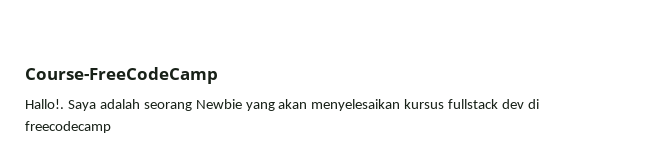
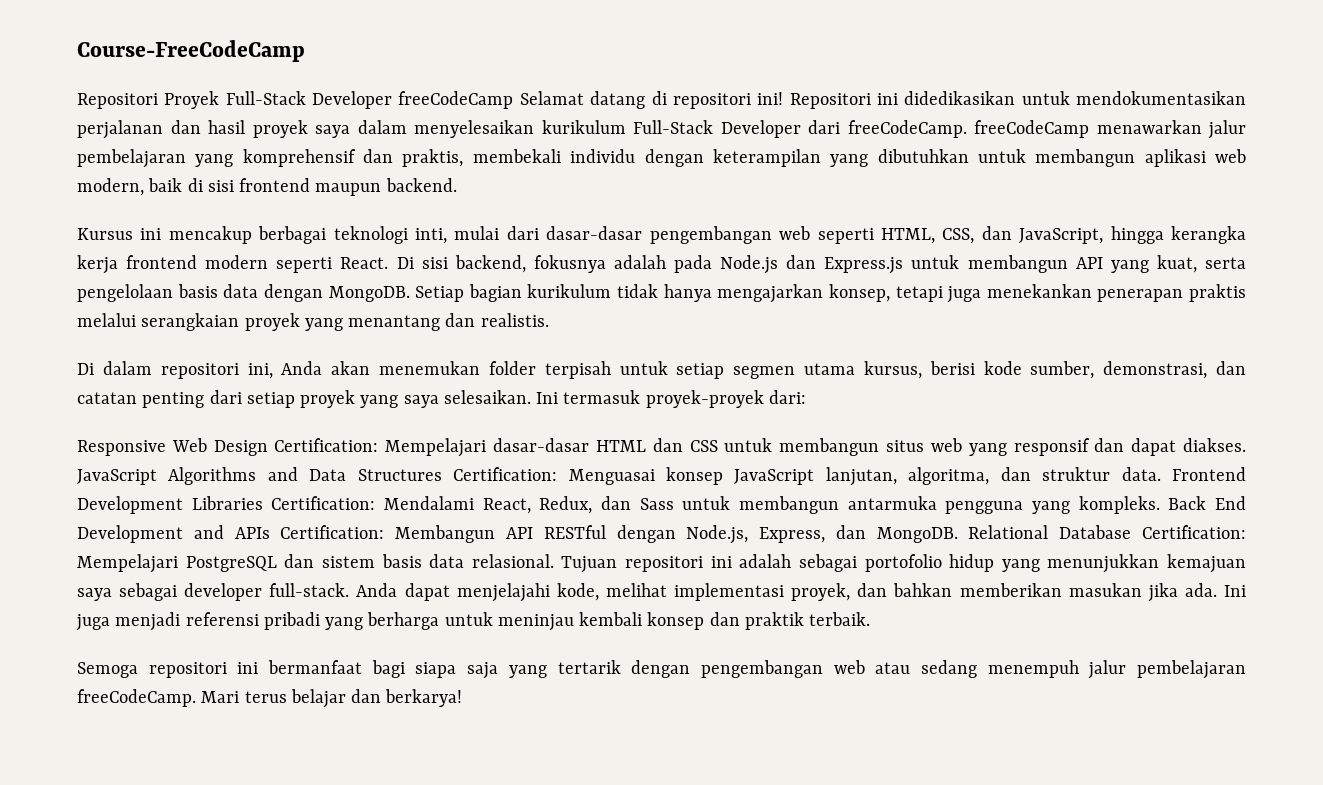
[25,99,540,111] [25,121,111,133] Hallo!. Saya adalah seorang Newbie yang akan menyelesaikan kursus fullstack dev di freecodecamp -> [77,91,1247,109] [77,120,1246,139] [77,149,1247,168] [77,178,457,196] [77,226,1246,244] [77,255,1246,274] [77,284,1246,303] [77,313,549,331] [77,361,1247,379] [77,390,806,408] [77,438,1247,457] [77,467,1246,486] [77,496,1246,514] [77,525,1247,544] [77,554,1246,573] [77,583,1246,602] [76,612,871,631] [77,660,1246,679] [77,689,463,708] Repositori Proyek Full-Stack Developer freeCodeCamp Selamat datang di repositori ini! Repositori ini didedikasikan untuk mendokumentasikan perjalanan dan hasil proyek saya dalam menyelesaikan kurikulum Full-Stack Developer dari freeCodeCamp. freeCodeCamp menawarkan jalur pembelajaran yang komprehensif dan praktis, membekali individu dengan keterampilan yang dibutuhkan untuk membangun aplikasi web modern, baik di sisi frontend maupun backend. // Kursus ini mencakup berbagai teknologi inti, mulai dari dasar-dasar pengembangan web seperti HTML, CSS, dan JavaScript, hingga kerangka kerja frontend modern seperti React. Di sisi backend, fokusnya adalah pada Node.js dan Express.js untuk membangun API yang kuat, serta pengelolaan basis data dengan MongoDB. Setiap bagian kurikulum tidak hanya mengajarkan konsep, tetapi juga menekankan penerapan praktis melalui serangkaian proyek yang menantang dan realistis. // Di dalam repositori ini, Anda akan menemukan folder terpisah untuk setiap segmen utama kursus, berisi kode sumber, demonstrasi, dan catatan penting dari setiap proyek yang saya selesaikan. Ini termasuk proyek-proyek dari: // Responsive Web Design Certification: Mempelajari dasar-dasar HTML dan CSS untuk membangun situs web yang responsif dan dapat diakses. JavaScript Algorithms and Data Structures Certification: Menguasai konsep JavaScript lanjutan, algoritma, dan struktur data. Frontend Development Libraries Certification: Mendalami React, Redux, dan Sass untuk membangun antarmuka pengguna yang kompleks. Back End Development and APIs Certification: Membangun API RESTful dengan Node.js, Express, dan MongoDB. Relational Database Certification: Mempelajari PostgreSQL dan sistem basis data relasional. Tujuan repositori ini adalah sebagai portofolio hidup yang menunjukkan kemajuan saya sebagai developer full-stack. Anda dapat menjelajahi kode, melihat implementasi proyek, dan bahkan memberikan masukan jika ada. Ini juga menjadi referensi pribadi yang berharga untuk meninjau kembali konsep dan praktik terbaik. // Semoga repositori ini bermanfaat bagi siapa saja yang tertarik dengan pengembangan web atau sedang menempuh jalur pembelajaran freeCodeCamp. Mari terus belajar dan berkarya!

